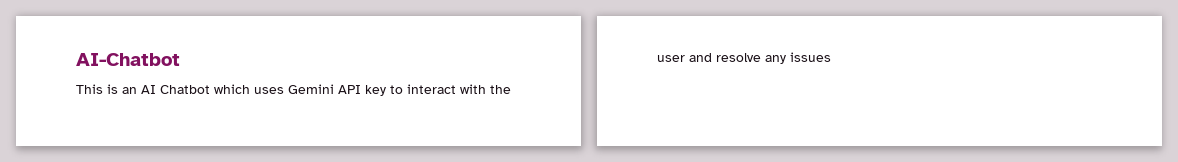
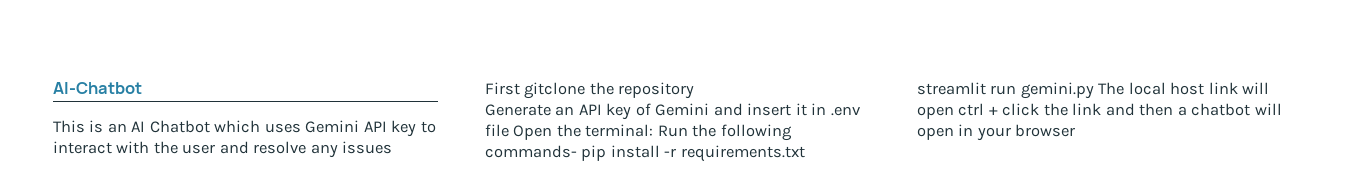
(831, 57) none -> [485,82,695,99] [485,103,860,120] [485,124,792,141] [485,145,805,162] [917,82,1270,99] [917,103,1282,119] [917,124,1076,141] // First gitclone the repository // Generate an API key of Gemini and insert it in .env file Open the terminal: Run the following commands- pip install -r requirements.txt streamlit run gemini.py The local host link will open ctrl + click the link and then a chatbot will open in your browser

